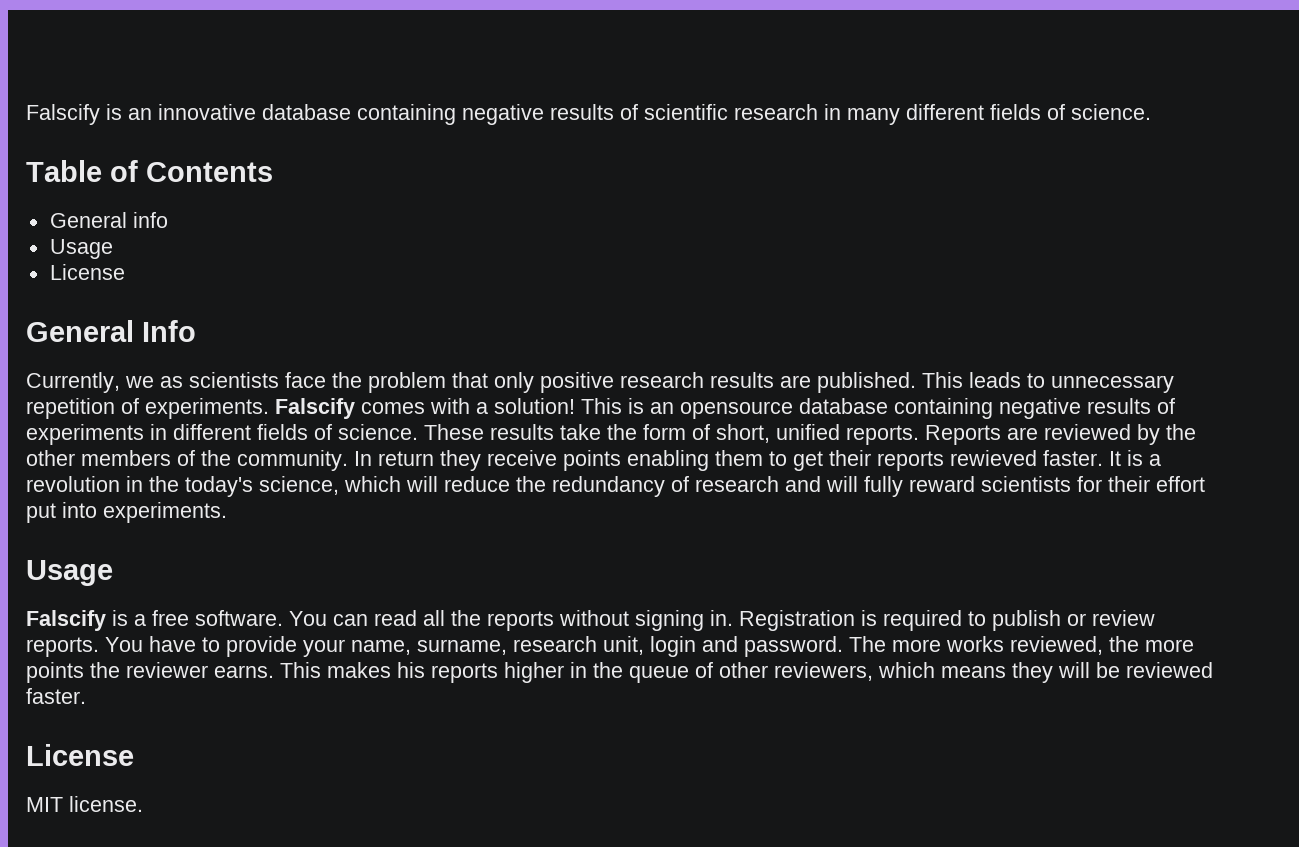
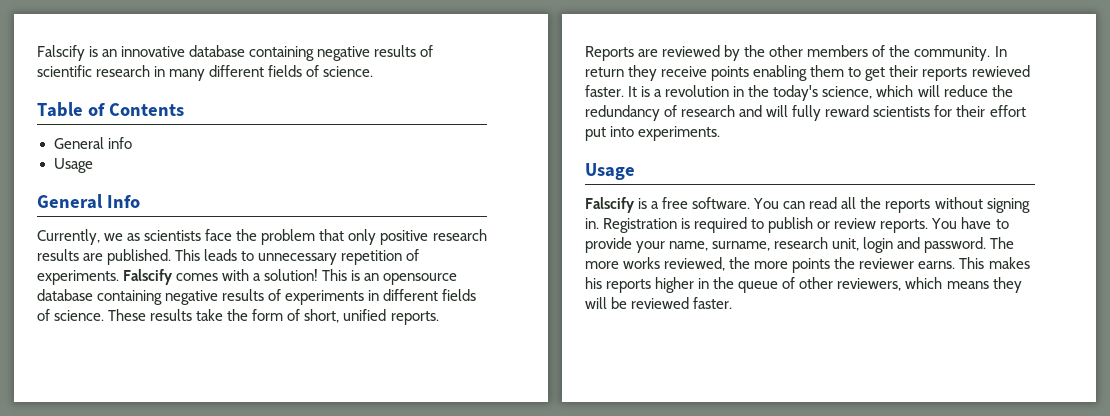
[49,264,125,280] // License -> (93, 165) none
[26,744,134,766] [26,796,143,812] // License // MIT license. -> (733, 303) none

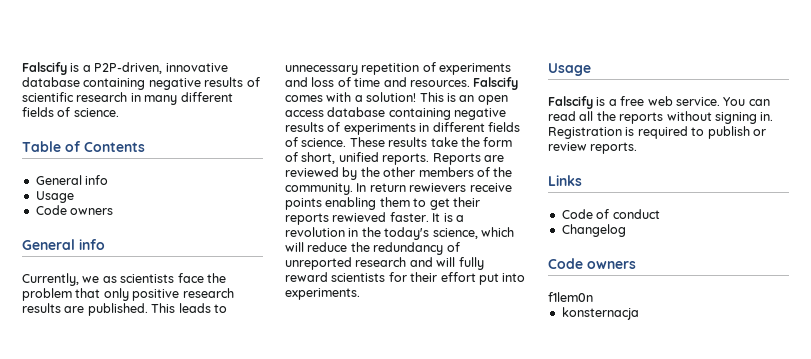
[37,45,118,61] Falscify is an -> [22,62,163,75] Falscify is a P2P-driven,
[37,194,140,209] // General Info -> [35,205,114,215] [22,239,105,250] // Code owners // General info
[37,270,119,285] experiments. -> [439,63,512,75] [285,77,470,87] experiments and loss of time and resources.
[383,273,458,285] opensource -> [477,95,508,105] [285,110,324,117] open access
[628,65,658,81] they -> [409,183,467,192] rewievers
(678, 111) none -> [285,257,352,270] unreported
[692,197,751,209] software. -> [647,96,720,106] web service.
[931,217,1009,229] [585,237,1015,253] [585,257,1030,273] [585,277,1022,293] [585,297,733,309] You have to provide your name, surname, research unit, login and password. The more works reviewed, the more points the reviewer earns. This makes his reports higher in the queue of other reviewers, which means they will be reviewed faster. -> [548,175,582,186] [561,209,660,219] [561,224,626,237] [548,258,636,269] [548,292,593,302] [561,307,639,320] // Links // Code of conduct // Changelog // Code owners // f1lem0n // konsternacja

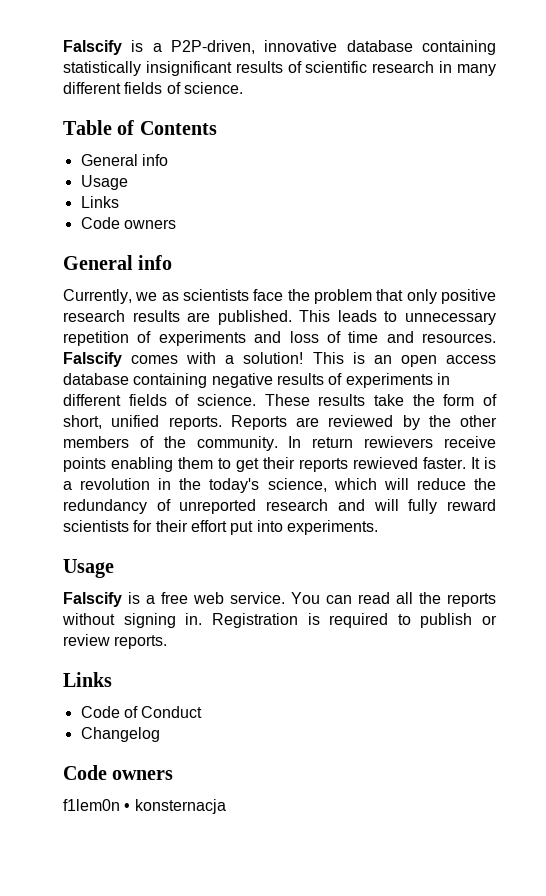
[148,78,201,90] negative -> [63,61,232,76] statistically insignificant
(74, 197) none -> [80,196,119,208] // Links
[612,209,660,219] conduct -> [141,706,203,718] Conduct
(593, 297) // -> [124,803,131,811] •

